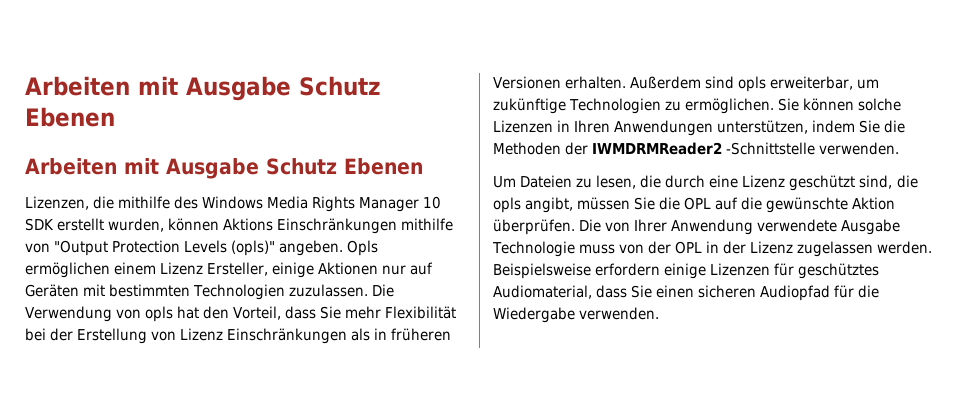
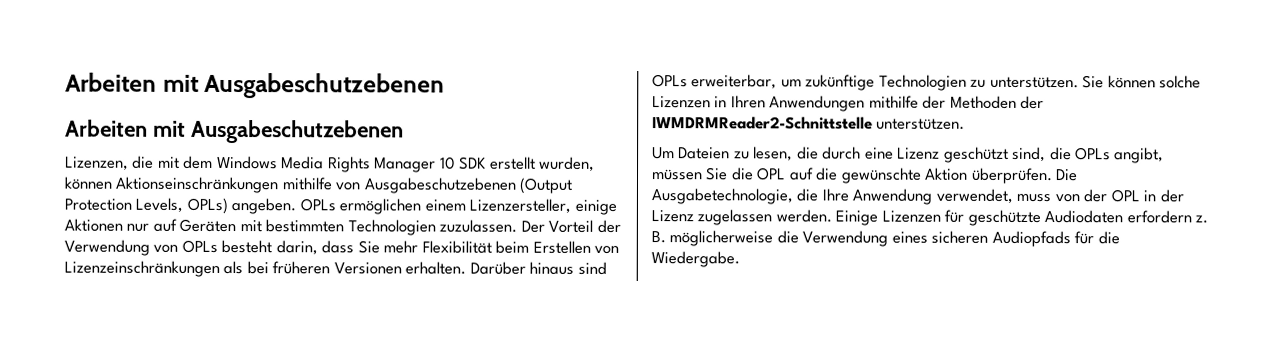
[25,76,381,101] [25,107,115,127] [25,158,423,179] Arbeiten mit Ausgabe Schutz Ebenen // Arbeiten mit Ausgabe Schutz Ebenen -> [65,72,446,99] [65,119,404,144] Arbeiten mit Ausgabeschutzebenen // Arbeiten mit Ausgabeschutzebenen
[118,196,199,209] mithilfe des -> [157,155,214,169] mit dem
[223,218,454,234] [25,240,379,256] [25,262,269,278] Aktions Einschränkungen mithilfe von "Output Protection Levels (opls)" angeben. Opls ermöglichen einem Lizenz Ersteller, -> [115,176,574,194] [64,197,572,215] Aktionseinschränkungen mithilfe von Ausgabeschutzebenen (Output Protection Levels, OPLs) angeben. OPLs ermöglichen einem Lizenzersteller,
[372,284,395,297] [25,306,457,322] [25,328,452,344] [493,76,767,92] Die Verwendung von opls hat den Vorteil, dass Sie mehr Flexibilität bei der Erstellung von Lizenz Einschränkungen als in früheren Versionen erhalten. Außerdem sind opls -> [520,219,621,233] [64,239,620,256] [64,260,607,277] [652,74,688,88] Der Vorteil der Verwendung von OPLs besteht darin, dass Sie mehr Flexibilität beim Erstellen von Lizenzeinschränkungen als bei früheren Versionen erhalten. Darüber hinaus sind OPLs
[685,98,775,114] ermöglichen. -> [989,76,1079,89] unterstützen.
[717,120,906,134] [493,142,900,155] unterstützen, indem Sie die Methoden der IWMDRMReader2 -Schnittstelle verwenden. -> [868,95,1045,109] [652,116,966,130] mithilfe der Methoden der IWMDRMReader2-Schnittstelle unterstützen.
[493,197,521,213] opls -> [1075,147,1112,161] OPLs
[605,219,901,235] [492,241,575,257] von Ihrer Anwendung verwendete Ausgabe Technologie -> [651,188,1013,205] Ausgabetechnologie, die Ihre Anwendung verwendet,
[493,263,880,279] [493,285,880,301] [493,307,660,323] Beispielsweise erfordern einige Lizenzen für geschütztes Audiomaterial, dass Sie einen sicheren Audiopfad für die Wiedergabe verwenden. -> [835,209,1209,226] [651,230,1120,248] [651,251,740,268] Einige Lizenzen für geschützte Audiodaten erfordern z. B. möglicherweise die Verwendung eines sicheren Audiopfads für die Wiedergabe.

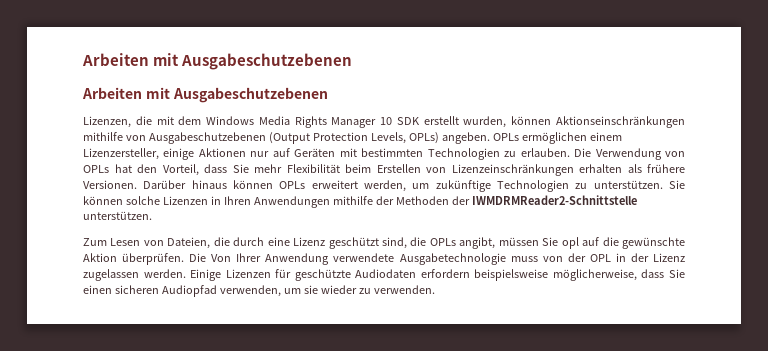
[439,219,621,233] [64,239,318,256] zuzulassen. Der Vorteil der Verwendung von OPLs besteht darin, -> [504,148,685,160] [83,164,199,176] zu erlauben. Die Verwendung von OPLs hat den Vorteil,
[223,260,607,275] [652,74,778,90] als bei früheren Versionen erhalten. Darüber hinaus sind OPLs erweiterbar, -> [579,164,685,173] [83,180,407,192] erhalten als frühere Versionen. Darüber hinaus können OPLs erweitert werden,
[652,146,794,162] Um Dateien zu lesen, -> [83,237,211,249] Zum Lesen von Dateien,
[730,167,787,181] die OPL -> [561,237,579,249] opl
[651,188,1013,205] Ausgabetechnologie, die Ihre Anwendung verwendet, -> [211,253,506,265] Von Ihrer Anwendung verwendete Ausgabetechnologie
[1195,215,1209,224] [651,230,1120,248] [651,251,740,268] z. B. möglicherweise die Verwendung eines sicheren Audiopfads für die Wiedergabe. -> [474,269,685,281] [83,285,435,297] beispielsweise möglicherweise, dass Sie einen sicheren Audiopfad verwenden, um sie wieder zu verwenden.

